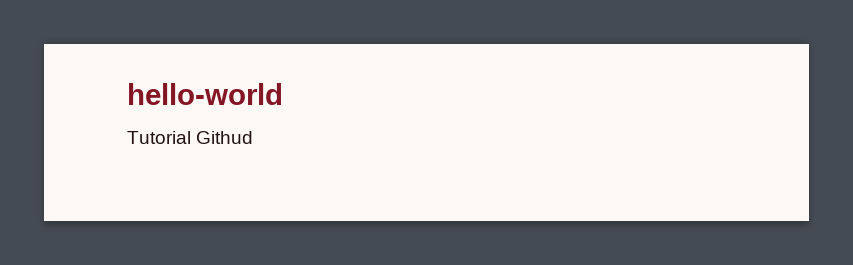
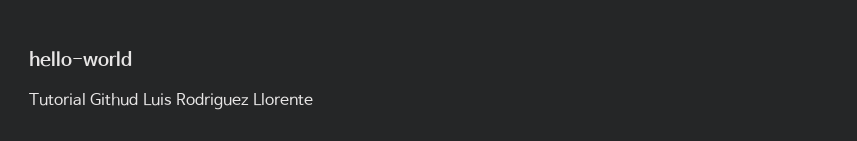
(254, 137) none -> [142,93,314,110] Luis Rodriguez Llorente

